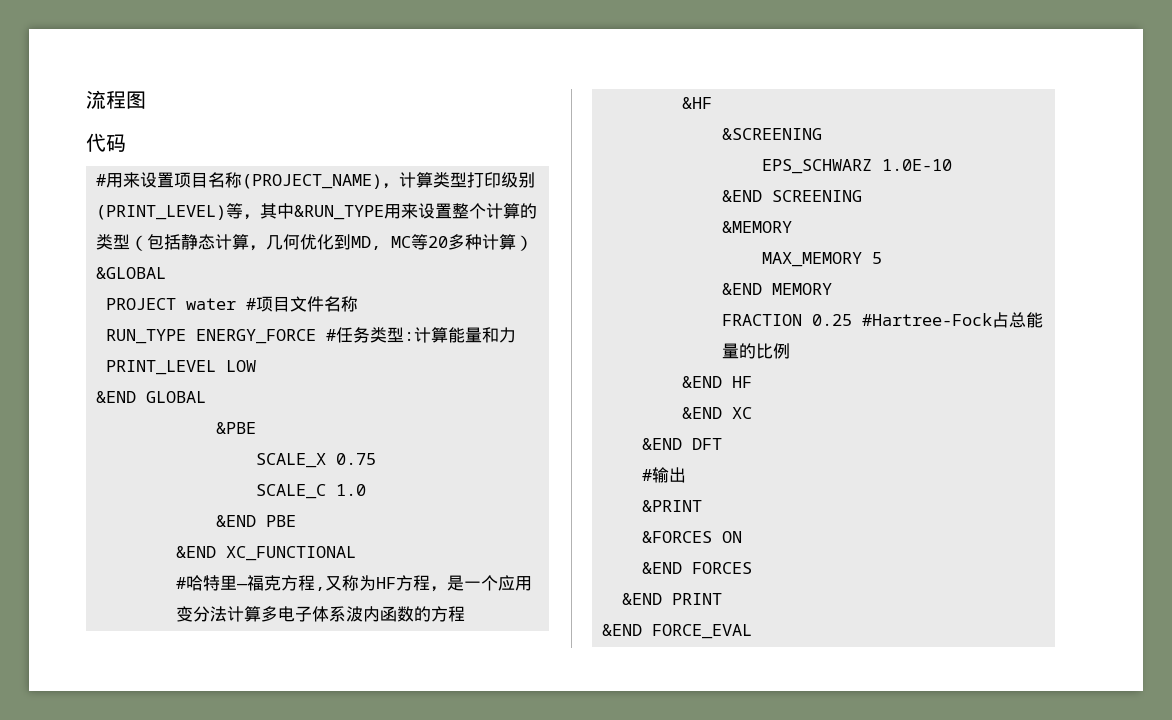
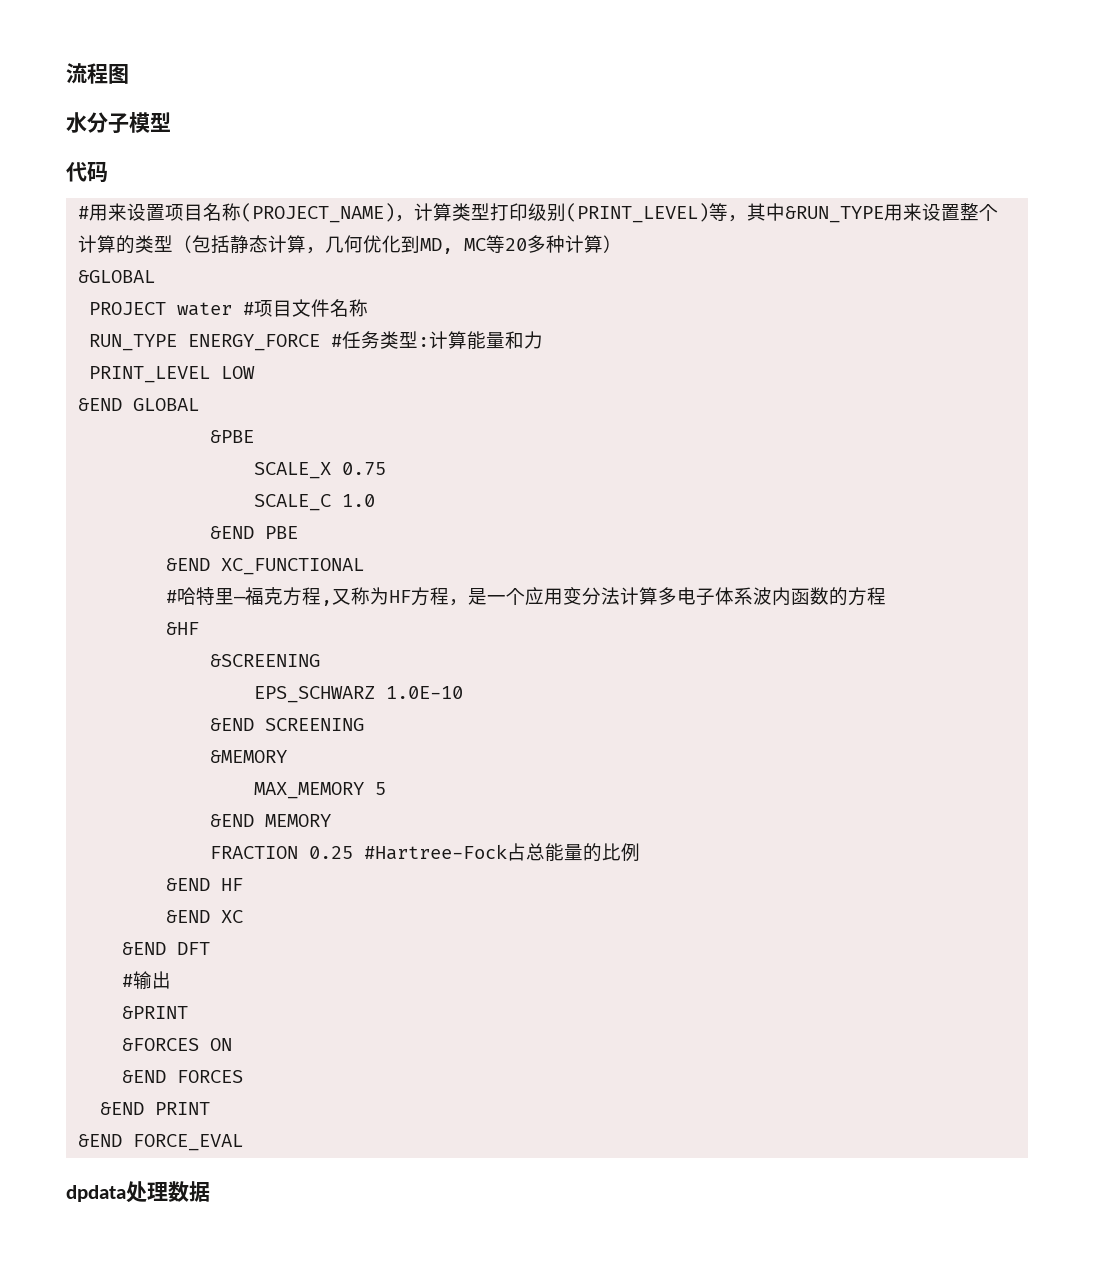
(146, 100) none -> [66,112,171,134] // 水分子模型
(753, 631) none -> [66,1181,210,1203] // dpdata处理数据

